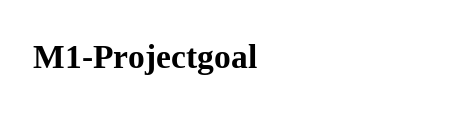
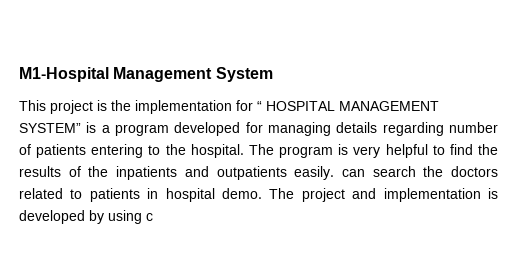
[33,44,257,75] M1-Projectgoal -> [19,67,273,82] [19,100,439,114] [19,122,498,136] [19,144,498,158] [19,166,498,180] [19,188,498,202] [19,210,153,224] M1-Hospital Management System // This project is the implementation for “ HOSPITAL MANAGEMENT SYSTEM” is a program developed for managing details regarding number of patients entering to the hospital. The program is very helpful to find the results of the inpatients and outpatients easily. can search the doctors related to patients in hospital demo. The project and implementation is developed by using c

